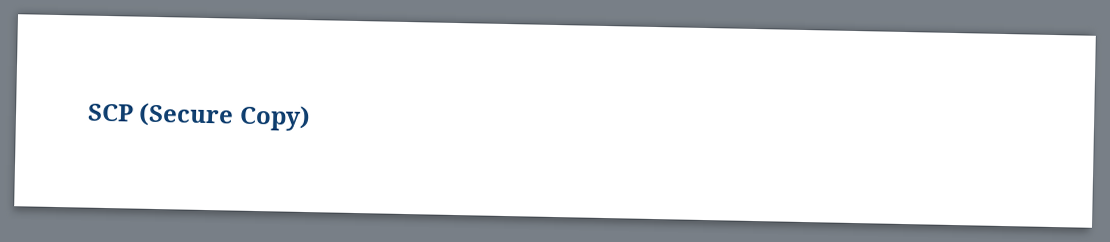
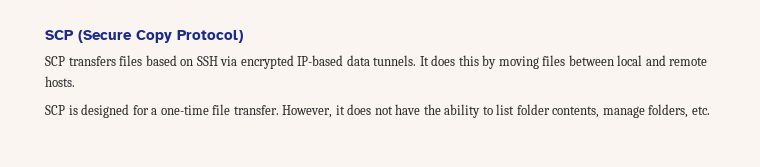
[238,104,311,132] Copy) -> [136,30,243,43] [45,55,708,69] [45,76,75,87] [45,104,710,118] Copy Protocol) // SCP transfers files based on SSH via encrypted IP-based data tunnels. It does this by moving files between local and remote hosts. // SCP is designed for a one-time file transfer. However, it does not have the ability to list folder contents, manage folders, etc.

